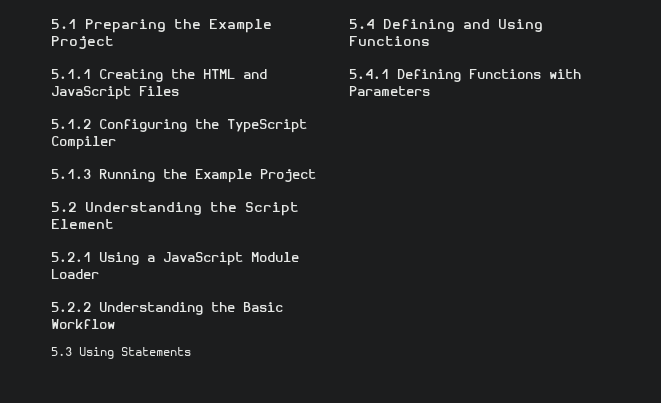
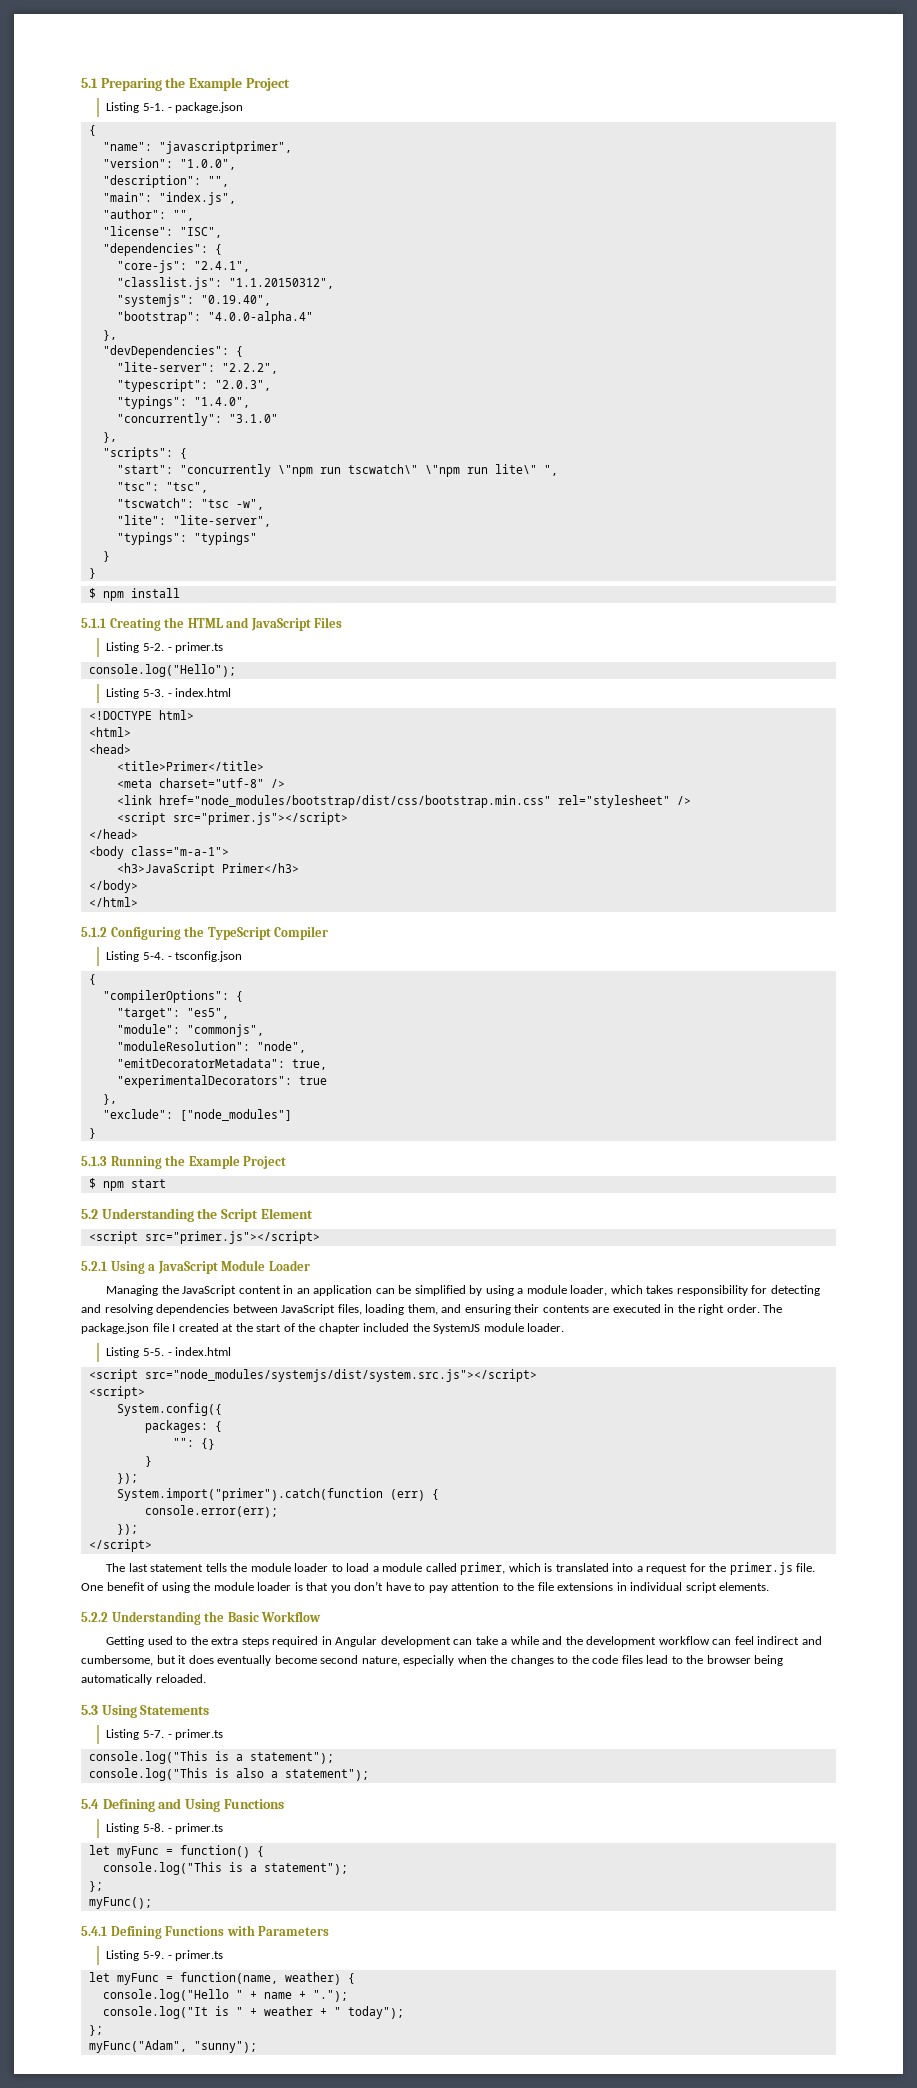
(114, 42) none -> [106,102,244,113] [88,125,96,136] [102,141,292,154] [102,158,236,170] [102,175,229,188] [102,192,236,205] [102,209,194,221] [102,226,222,238] [102,243,222,256] [116,260,250,273] [116,277,334,290] [116,294,271,307] [116,311,313,324] [102,330,117,341] [102,345,243,358] [116,362,278,374] [116,379,271,392] [116,396,250,409] [116,413,278,426] [102,432,117,443] [102,447,187,460] [116,464,558,477] [116,482,208,493] [116,498,264,510] [116,515,271,527] [116,532,257,545] [102,551,110,562] [88,568,96,579] [88,588,180,601] // Listing 5-1. - package.json // { // "name": "javascriptprimer", // "version": "1.0.0", // "description": "", // "main": "index.js", // "author": "", // "license": "ISC", // "dependencies": { // "core-js": "2.4.1", // "classlist.js": "1.1.20150312", // "systemjs": "0.19.40", // "bootstrap": "4.0.0-alpha.4" // }, // "devDependencies": { // "lite-server": "2.2.2", // "typescript": "2.0.3", // "typings": "1.4.0", // "concurrently": "3.1.0" // }, // "scripts": { // "start": "concurrently \"npm run tscwatch\" \"npm run lite\" ", // "tsc": "tsc", // "tscwatch": "tsc -w", // "lite": "lite-server", // "typings": "typings" // } // } // $ npm install
(179, 91) none -> [106,642,224,653] [88,664,236,677] [106,688,232,699] [88,710,194,720] [88,727,131,737] [88,744,131,754] [116,761,264,771] [116,778,285,788] [116,795,691,808] [116,812,348,825] [88,829,138,839] [88,846,229,859] [116,863,299,876] [88,880,138,893] [88,897,138,907] // Listing 5-2. - primer.ts // console.log("Hello"); // Listing 5-3. - index.html // <!DOCTYPE html> // <html> // <head> // <title>Primer</title> // <meta charset="utf-8" /> // <link href="node_modules/bootstrap/dist/css/bootstrap.min.css" rel="stylesheet" /> // <script src="primer.js"></script> // </head> // <body class="m-a-1"> // <h3>JavaScript Primer</h3> // </body> // </html>
(116, 143) none -> [106,951,243,962] [88,974,96,985] [102,990,243,1003] [116,1008,229,1020] [116,1024,264,1037] [116,1041,306,1053] [116,1058,327,1070] [116,1075,327,1088] [102,1094,117,1105] [102,1109,292,1121] [88,1128,96,1139] // Listing 5-4. - tsconfig.json // { // "compilerOptions": { // "target": "es5", // "module": "commonjs", // "moduleResolution": "node", // "emitDecoratorMetadata": true, // "experimentalDecorators": true // }, // "exclude": ["node_modules"] // }
(316, 175) none -> [88,1178,166,1191] // $ npm start
(114, 224) none -> [88,1231,320,1244] // <script src="primer.js"></script>
(99, 274) none -> [106,1285,820,1296] [81,1304,783,1315] [81,1323,565,1334] [106,1347,232,1358] [88,1369,537,1382] [88,1386,145,1399] [116,1403,222,1416] [144,1420,222,1433] [172,1438,215,1450] [144,1456,152,1467] [116,1473,138,1484] [116,1488,439,1501] [144,1505,278,1518] [116,1524,138,1535] [88,1539,152,1552] [106,1562,816,1575] [81,1581,770,1593] // Managing the JavaScript content in an application can be simplified by using a module loader, which takes responsibility for detecting and resolving dependencies between JavaScript files, loading them, and ensuring their contents are executed in the right order. The package.json file I created at the start of the chapter included the SystemJS module loader. // Listing 5-5. - index.html // <script src="node_modules/systemjs/dist/system.src.js"></script> // <script> // System.config({ // packages: { // "": {} // } // }); // System.import("primer").catch(function (err) { // console.error(err); // }); // </script> // The last statement tells the module loader to load a module called primer, which is translated into a request for the primer.js file. One benefit of using the module loader is that you don’t have to pay attention to the file extensions in individual script elements.
[51,347,191,359] 5.3 Using Statements -> [106,1636,822,1647] [81,1655,784,1666] [81,1674,206,1685] [81,1705,210,1718] [106,1729,224,1740] [88,1751,334,1764] [88,1768,369,1781] Getting used to the extra steps required in Angular development can take a while and the development workflow can feel indirect and cumbersome, but it does eventually become second nature, especially when the changes to the code files lead to the browser being automatically reloaded. // 5.3 Using Statements // Listing 5-7. - primer.ts // console.log("This is a statement"); // console.log("This is also a statement");
(430, 41) none -> [106,1823,224,1834] [88,1845,264,1858] [102,1862,348,1875] [88,1881,103,1892] [88,1897,152,1909] // Listing 5-8. - primer.ts // let myFunc = function() { // console.log("This is a statement"); // }; // myFunc();
(430, 91) none -> [106,1950,224,1961] [88,1972,355,1985] [102,1989,348,2002] [102,2006,404,2019] [88,2025,103,2036] [88,2040,257,2053] // Listing 5-9. - primer.ts // let myFunc = function(name, weather) { // console.log("Hello " + name + "."); // console.log("It is " + weather + " today"); // }; // myFunc("Adam", "sunny");

